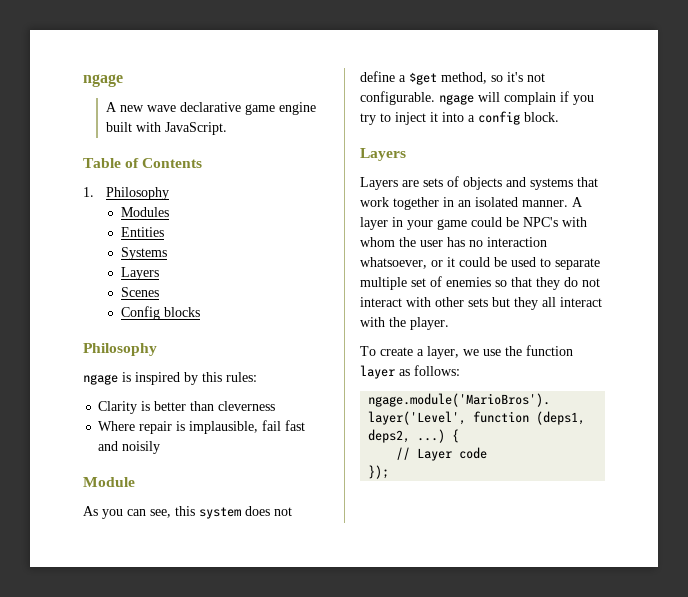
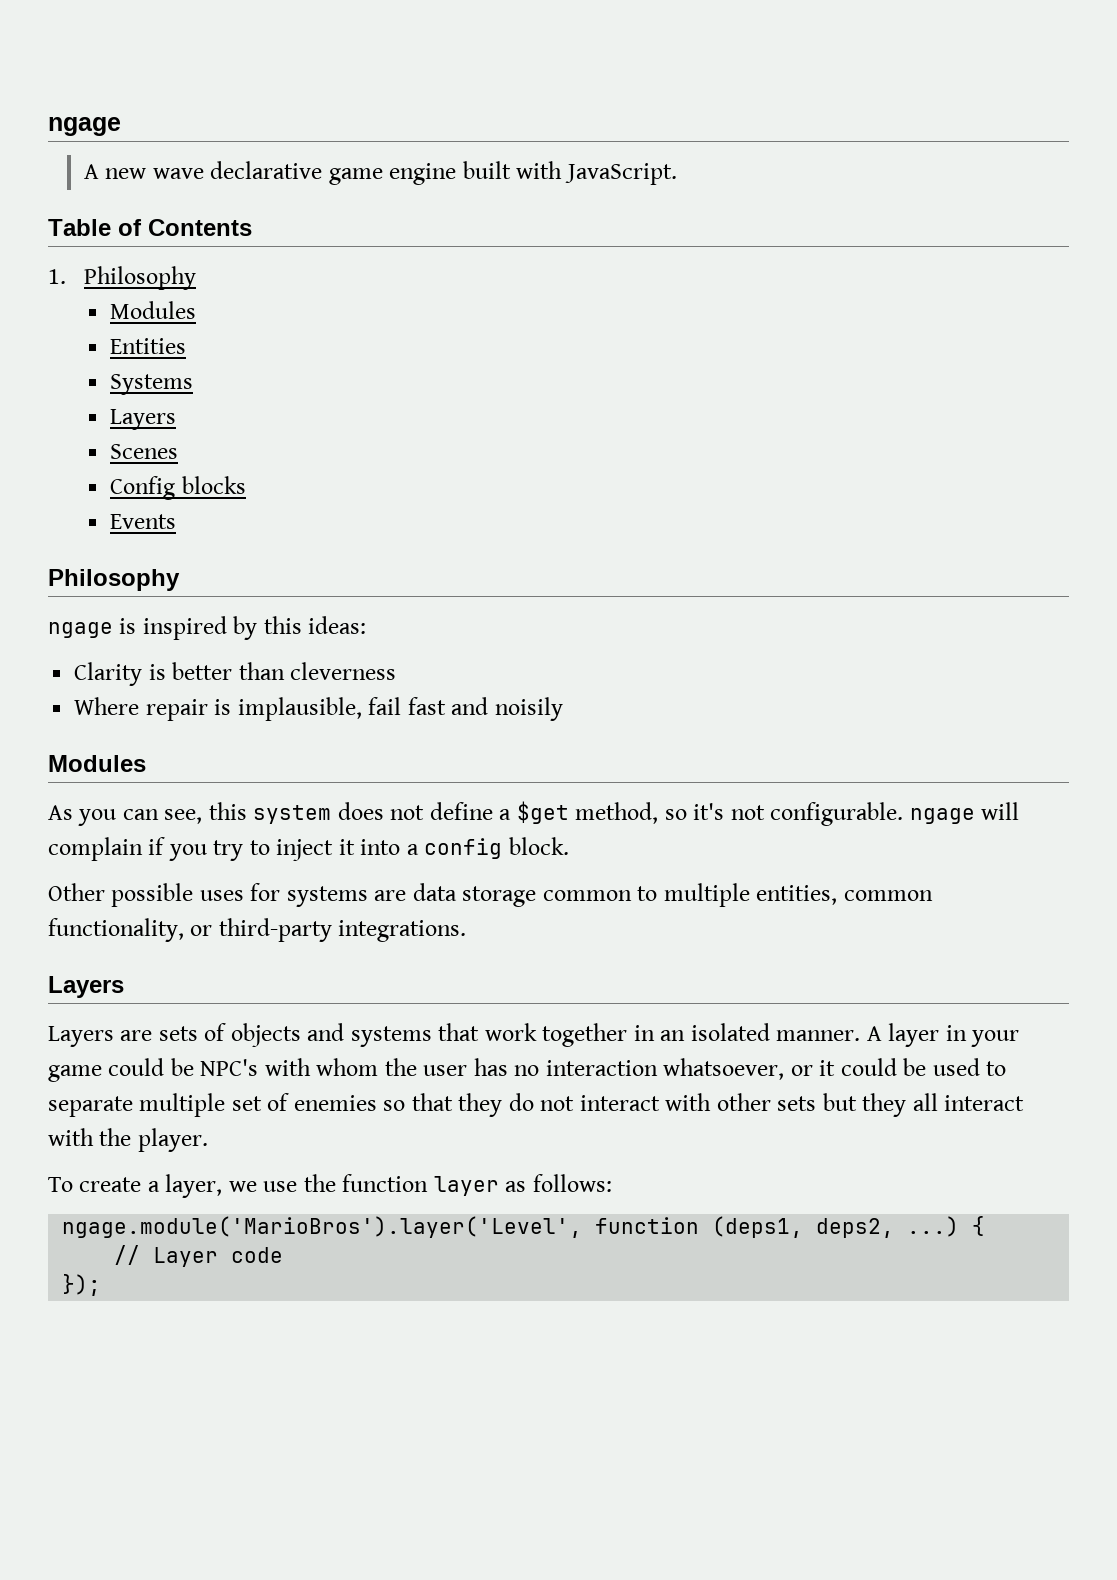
(200, 312) none -> [110,514,177,529] // Events
[226,372,257,382] rules: -> [308,616,367,634] ideas:
[83,477,135,487] Module -> [48,755,146,772] Modules
(559, 117) none -> [48,883,933,907] [48,918,467,942] // Other possible uses for systems are data storage common to multiple entities, common functionality, or third-party integrations.

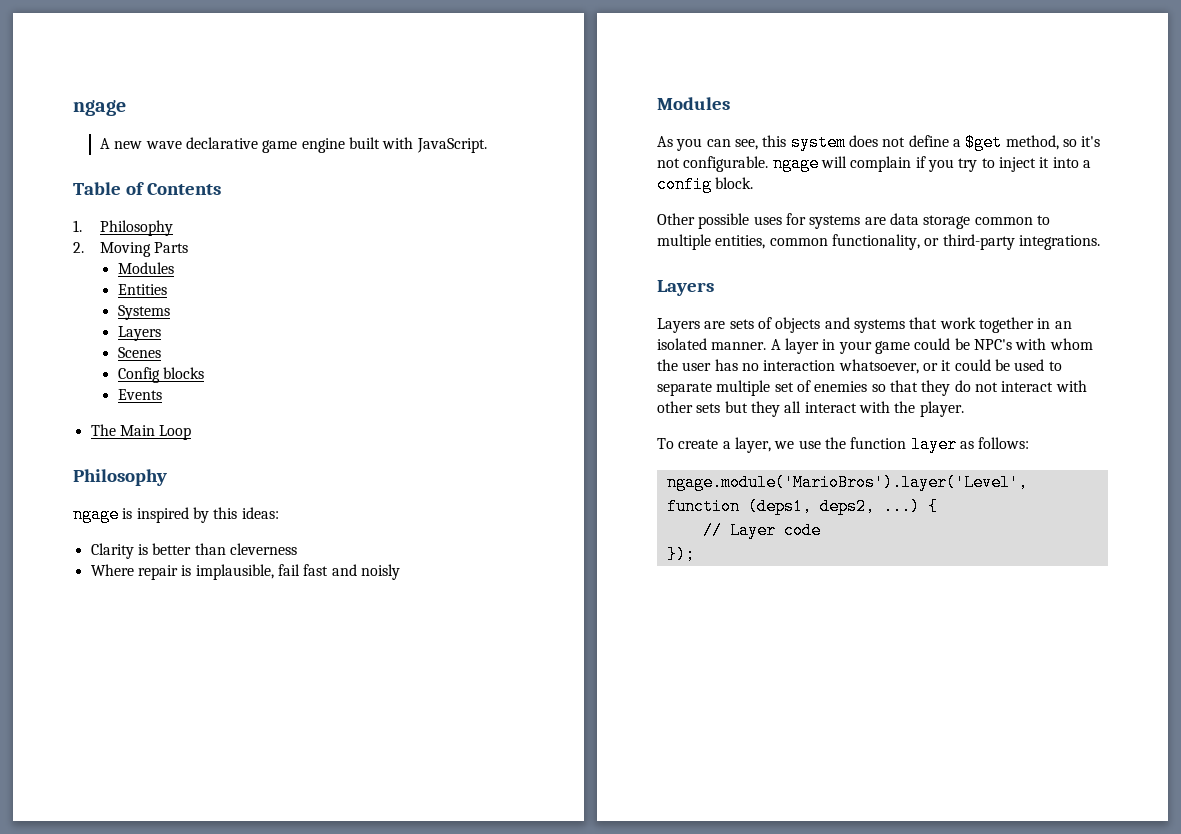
(196, 278) none -> [73,242,189,257] // 2. Moving Parts
(177, 521) none -> [90,424,192,440] // The Main Loop
[494,697,563,721] noisily -> [360,564,400,580] noisly

